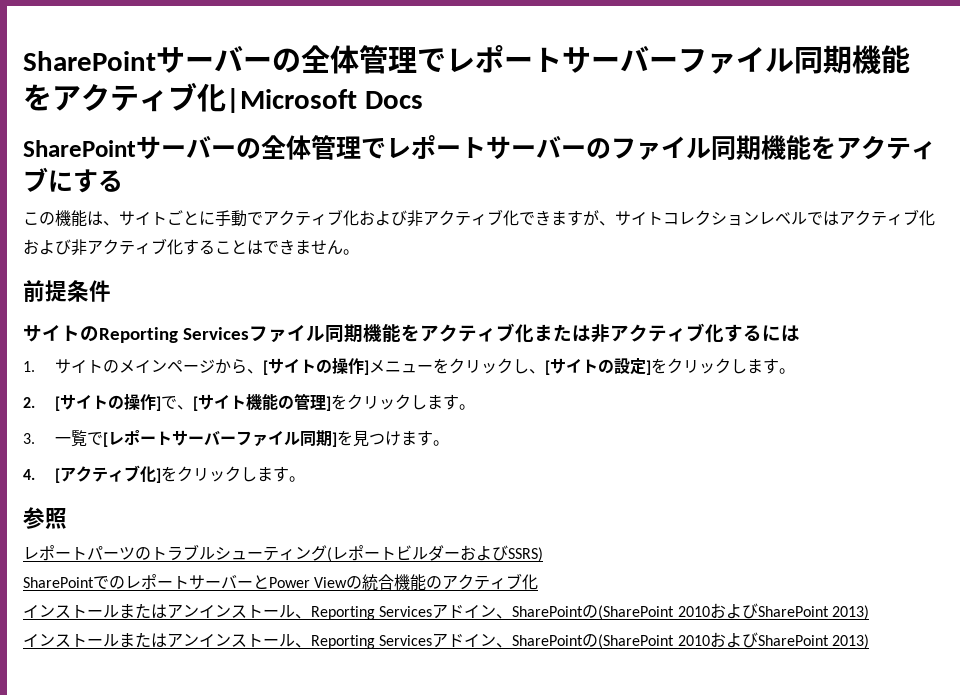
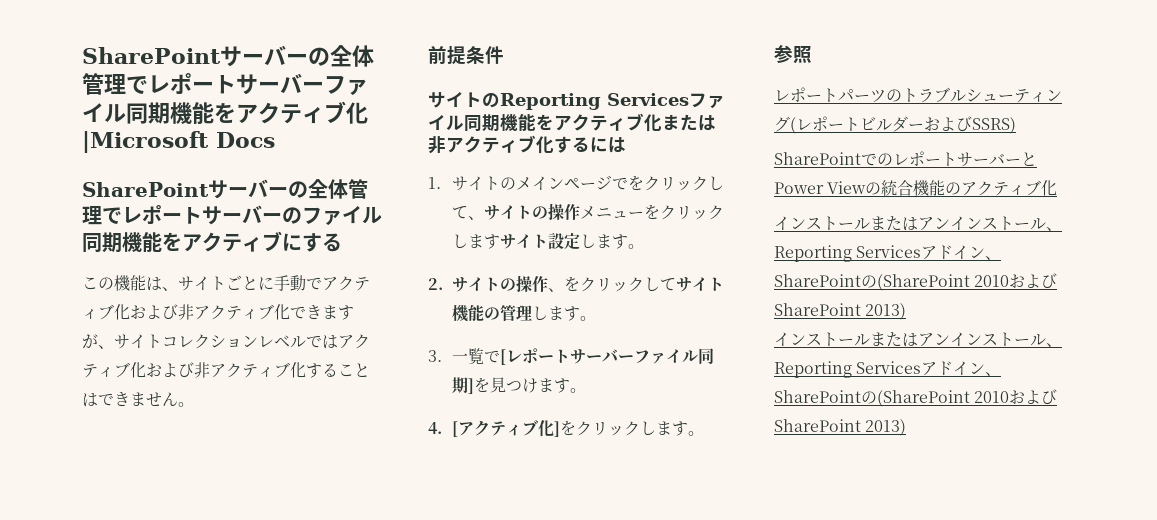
[214,358,369,375] から、[サイトの操作] -> [612,175,725,191] [452,203,581,220] でをクリックして、サイトの操作
[528,358,795,375] [23,394,198,411] 、[サイトの設定]をクリックします。 // 2. [サイトの操作]で、[ -> [468,233,645,250] [428,275,677,292] ますサイト設定します。 // 2.サイトの操作、をクリックして
[325,394,411,411] ]をクリック -> (533, 313) none

